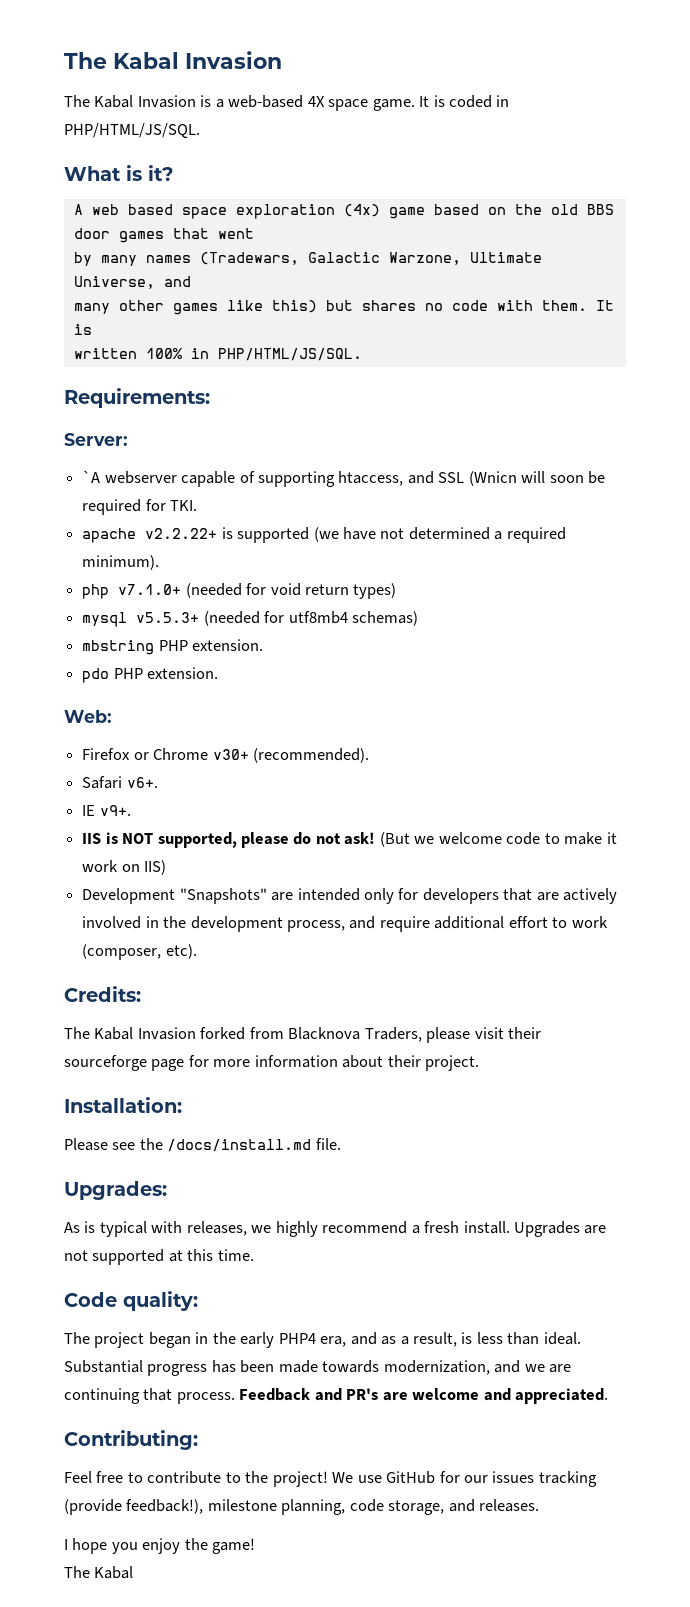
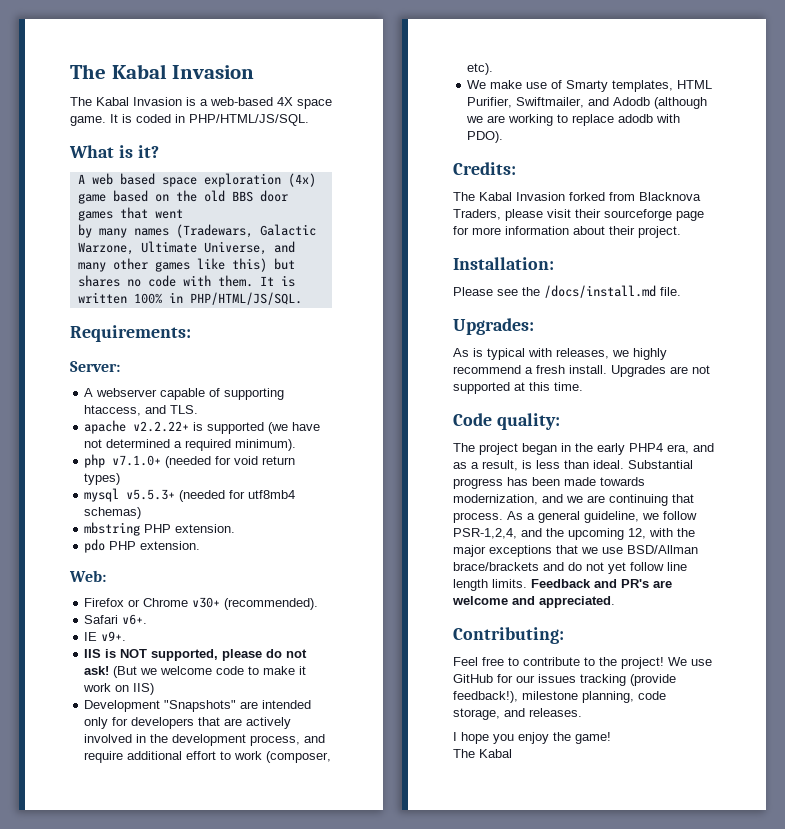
[82,470,101,483] `A -> [84,388,94,397] A
[438,471,606,486] [82,499,198,515] SSL (Wnicn will soon be required for TKI. -> [170,405,199,414] TLS.
(197, 951) none -> [467,80,713,92] [467,97,708,109] [466,114,681,126] [467,131,504,143] // We make use of Smarty templates, HTML Purifier, Swiftmailer, and Adodb (although we are working to replace adodb with PDO).
(235, 1398) none -> [507,511,697,523] [453,528,695,540] [453,545,698,557] [453,562,687,574] [453,579,527,591] As a general guideline, we follow PSR-1,2,4, and the upcoming 12, with the major exceptions that we use BSD/Allman brace/brackets and do not yet follow line length limits.

